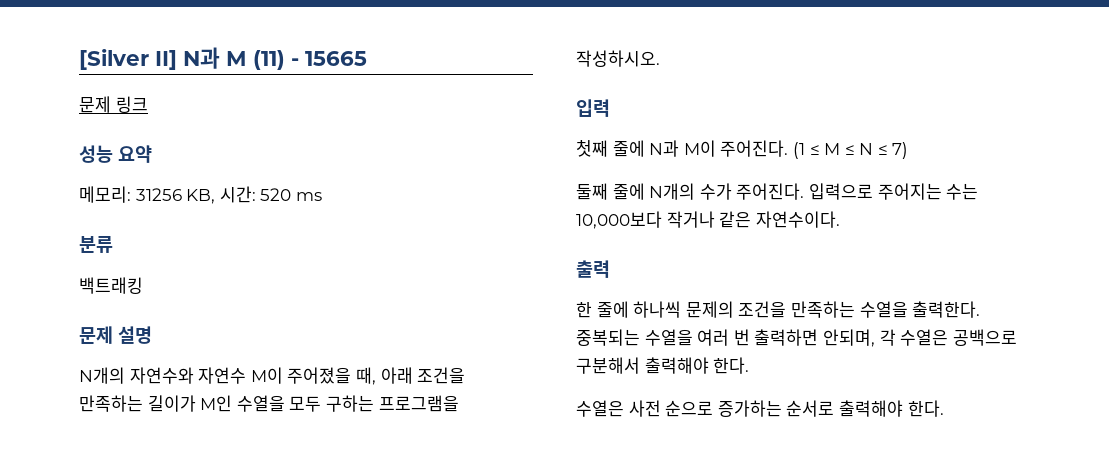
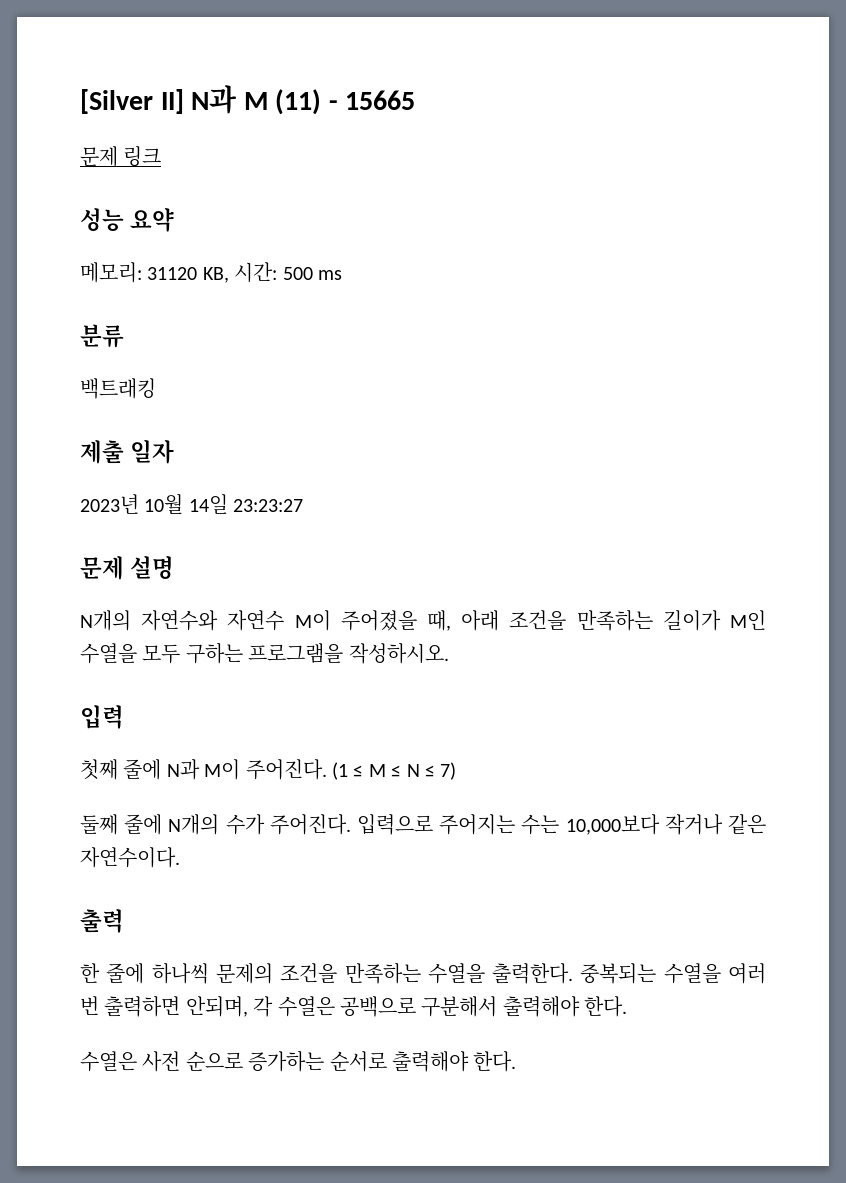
[135,188,182,201] 31256 -> [147,267,198,280] 31120
[260,188,292,201] 520 -> [282,267,313,280] 500
(143, 285) none -> [80,440,175,464] [80,493,304,514] // 제출 일자 // 2023년 10월 14일 23:23:27

